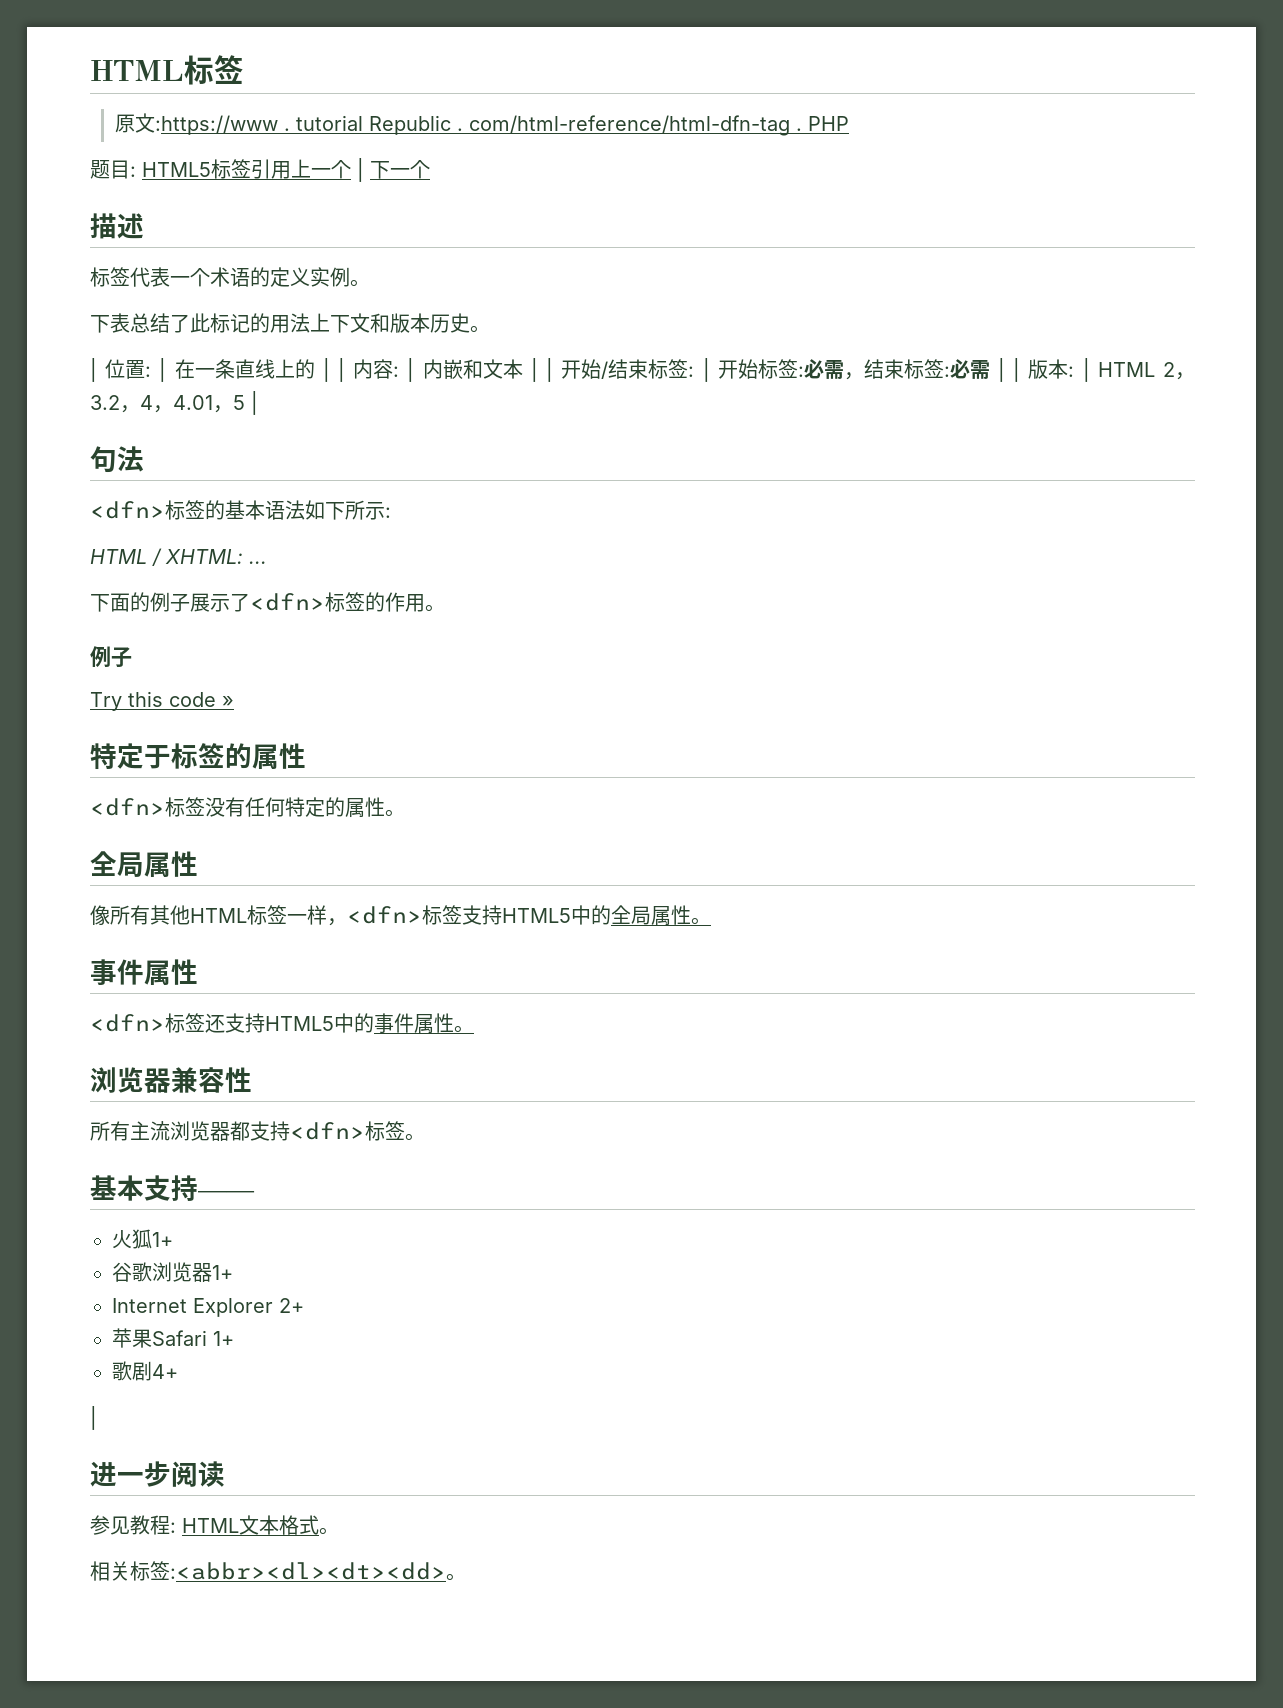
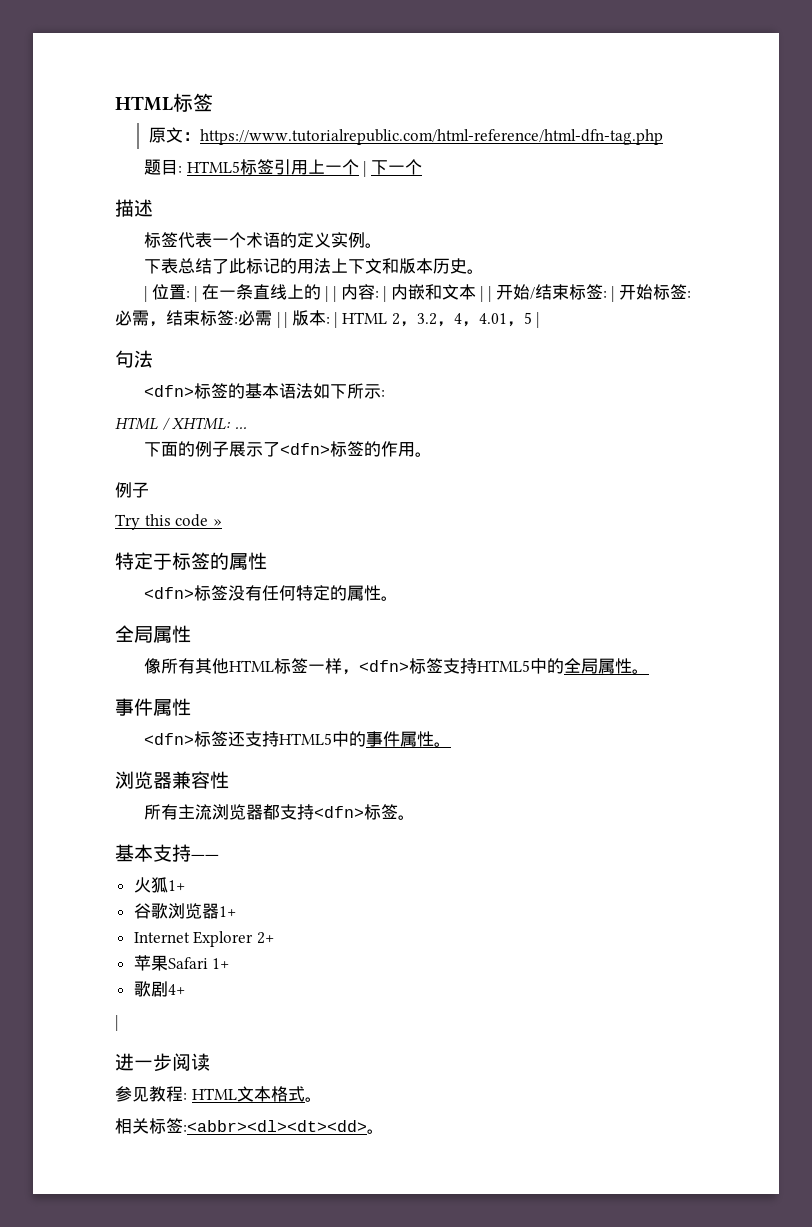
[155,115,850,136] :https://www . tutorial Republic . com/html-reference/html-dfn-tag . PHP -> [182,129,663,145] ：https://www.tutorialrepublic.com/html-reference/html-dfn-tag.php

